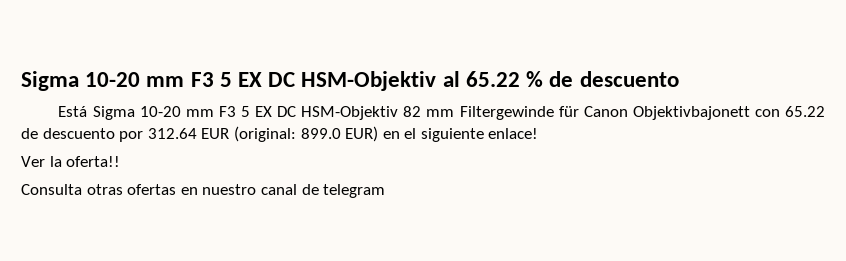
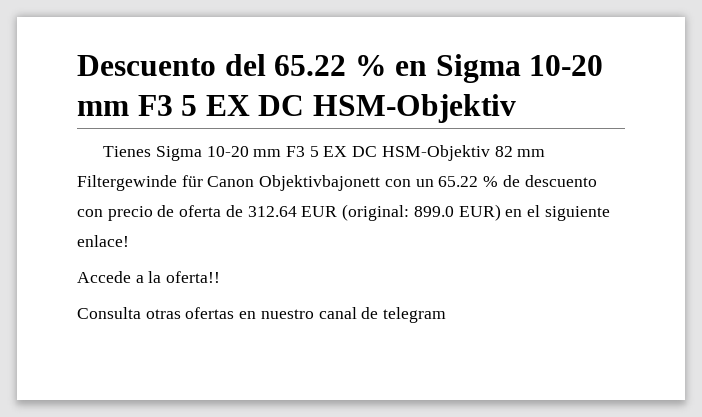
[21,71,679,91] [58,106,88,117] Sigma 10-20 mm F3 5 EX DC HSM-Objektiv al 65.22 % de descuento // Está -> [77,54,604,83] [77,94,516,123] [103,146,152,157] Descuento del 65.22 % en Sigma 10-20 mm F3 5 EX DC HSM-Objektiv // Tienes
[784,106,825,117] [21,128,144,142] 65.22 de descuento por -> [415,175,597,187] [77,205,243,221] un 65.22 % de descuento con precio de oferta de
[21,156,45,167] Ver -> [77,271,144,283] Accede a

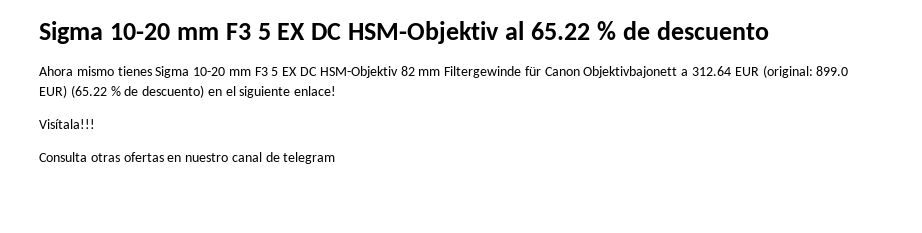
[77,54,604,83] [77,94,516,123] [103,146,152,157] Descuento del 65.22 % en Sigma 10-20 mm F3 5 EX DC HSM-Objektiv // Tienes -> [39,21,769,44] [39,66,152,76] Sigma 10-20 mm F3 5 EX DC HSM-Objektiv al 65.22 % de descuento // Ahora mismo tienes
[384,175,597,187] [77,205,243,221] con un 65.22 % de descuento con precio de oferta de -> [681,69,689,76] a
(501, 212) none -> [70,85,205,98] (65.22 % de descuento)
[77,271,221,283] Accede a la oferta!! -> [39,119,95,129] Visítala!!!

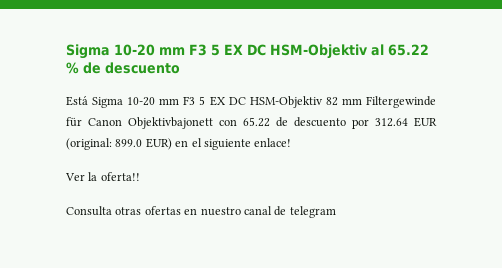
[39,66,152,76] Ahora mismo tienes -> [66,96,88,106] Está
[681,69,689,76] a -> [219,117,369,129] con 65.22 de descuento por
[70,85,205,98] (65.22 % de descuento) -> (172, 144) none
[39,119,95,129] Visítala!!! -> [65,172,140,181] Ver la oferta!!

